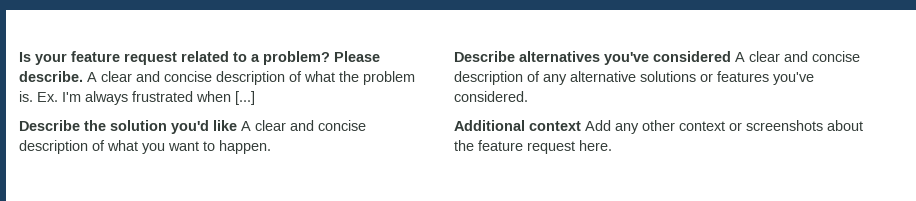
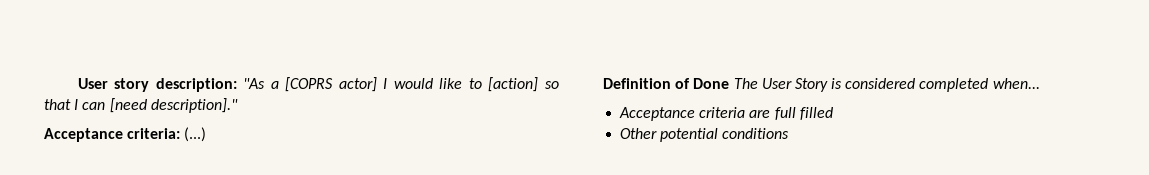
[19,51,380,65] [19,71,415,85] [19,91,255,105] [19,120,366,134] [19,140,271,154] [454,51,860,65] [454,71,814,85] [454,91,528,102] [454,120,863,134] [454,140,612,154] Is your feature request related to a problem? Please describe. A clear and concise description of what the problem is. Ex. I'm always frustrated when [...] // Describe the solution you'd like A clear and concise description of what you want to happen. // Describe alternatives you've considered A clear and concise description of any alternative solutions or features you've considered. // Additional context Add any other context or screenshots about the feature request here. -> [77,77,559,92] [44,98,238,113] [44,127,207,142] [603,78,1040,92] [619,107,833,121] [620,128,790,142] User story description: "As a [COPRS actor] I would like to [action] so that I can [need description]." // Acceptance criteria: (...) // Definition of Done The User Story is considered completed when... // Acceptance criteria are full filled // Other potential conditions

